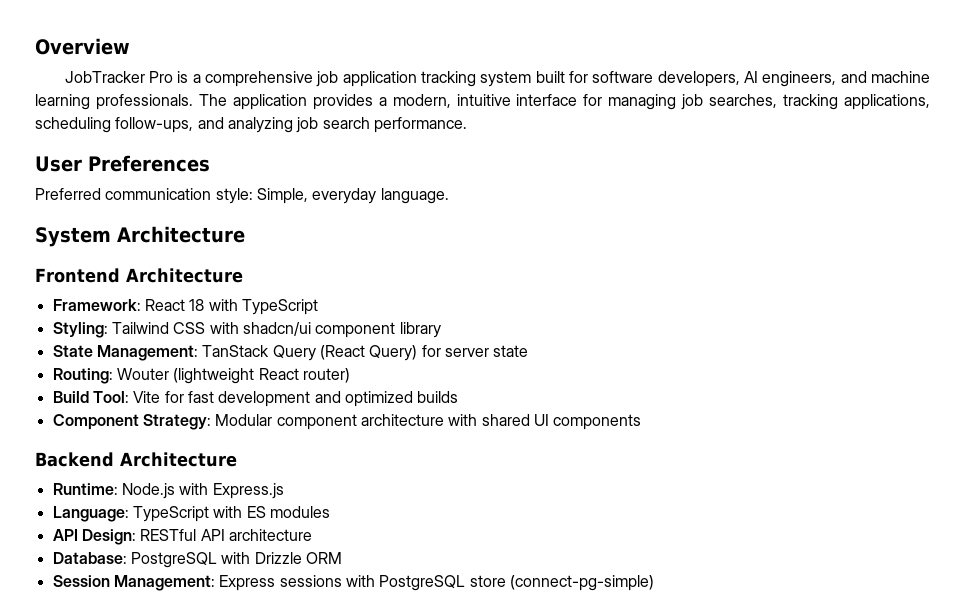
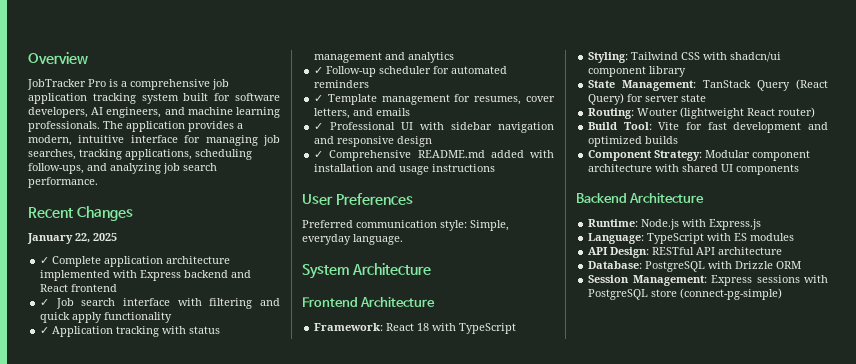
(467, 125) none -> [28,206,133,221] [27,233,117,244] [40,256,231,267] [40,270,252,281] [40,284,118,292] [40,298,280,309] [40,312,173,323] [40,326,221,337] [314,52,455,63] [314,66,508,77] [314,80,370,88] [314,94,555,105] [314,108,411,119] [314,122,554,133] [314,136,433,147] [314,150,554,161] [314,164,496,175] // Recent Changes // January 22, 2025 // ✓ Complete application architecture implemented with Express backend and React frontend // ✓ Job search interface with filtering and quick apply functionality // ✓ Application tracking with status management and analytics // ✓ Follow-up scheduler for automated reminders // ✓ Template management for resumes, cover letters, and emails // ✓ Professional UI with sidebar navigation and responsive design // ✓ Comprehensive README.md added with installation and usage instructions

